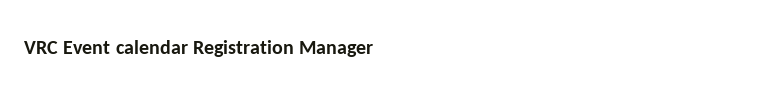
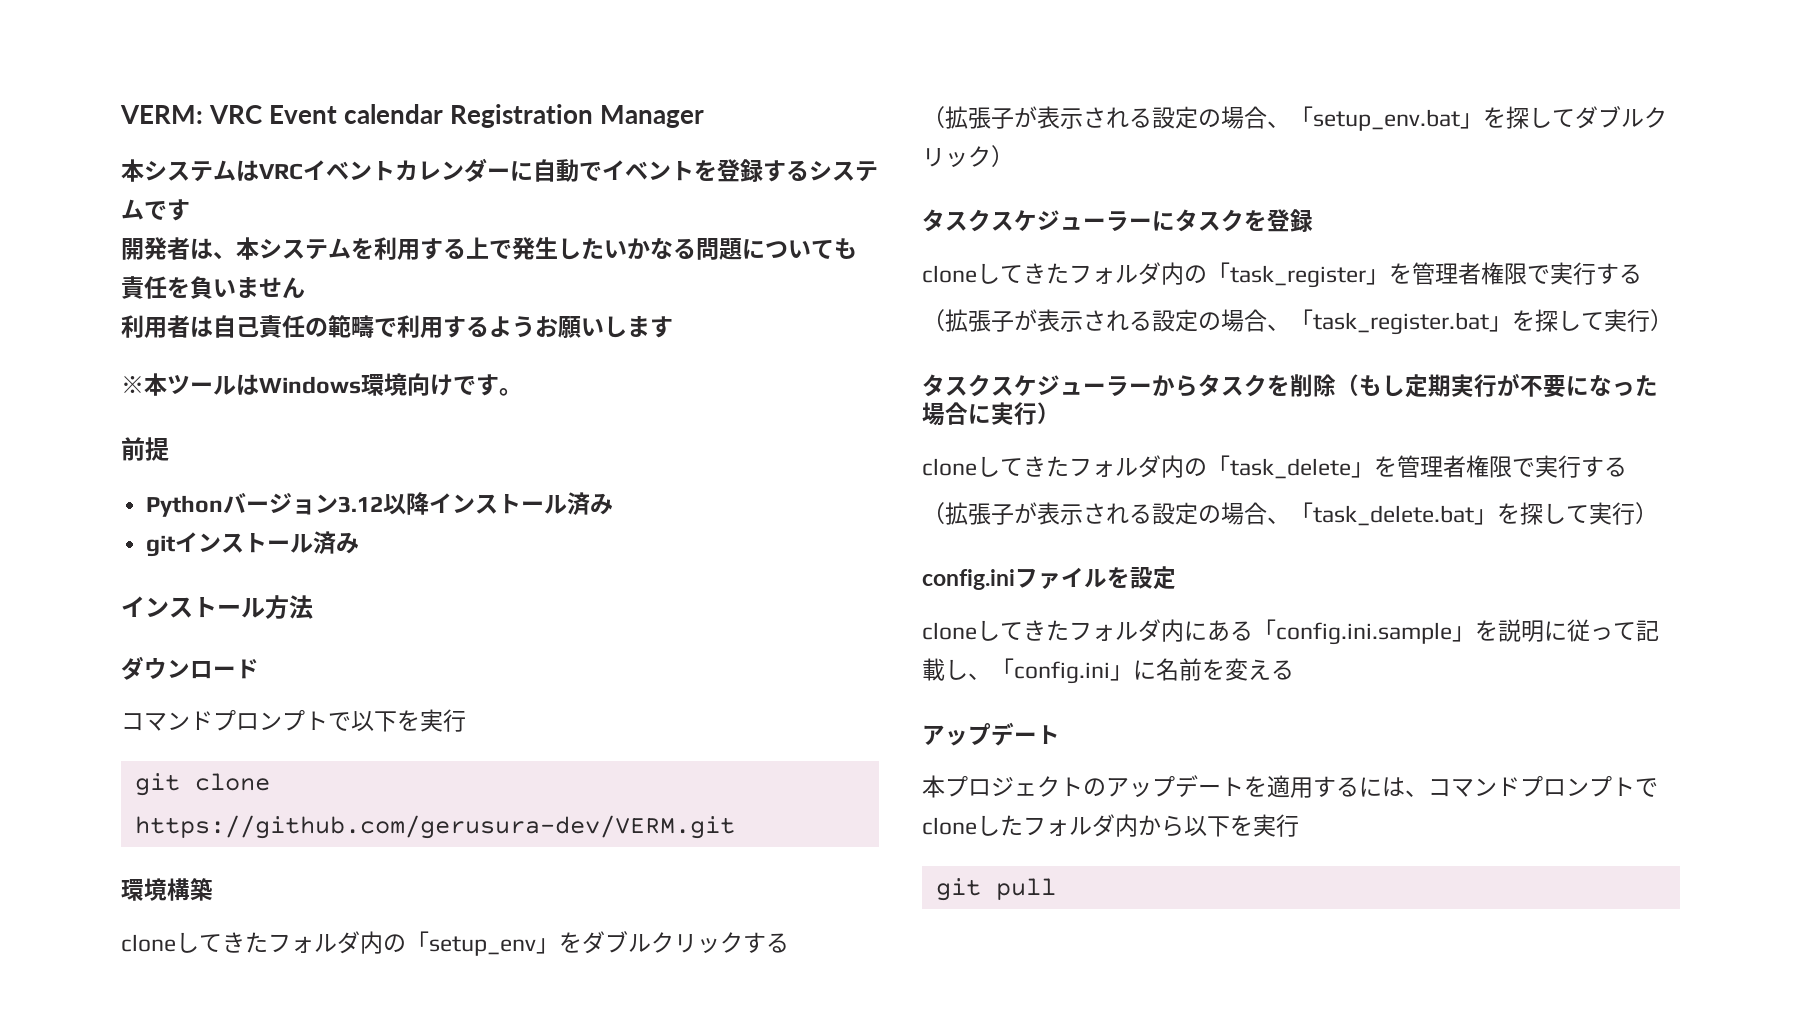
(24, 47) none -> [120,105,203,124] VERM:
(374, 49) none -> [121,158,878,182] [121,199,190,221] [121,237,857,260] [121,276,305,299] [121,315,673,338] [121,373,522,396] [121,437,169,461] [146,492,614,517] [146,531,360,557] [121,595,313,619] [121,656,259,680] [121,709,466,732] [134,773,270,796] [134,815,735,839] [121,878,213,901] [121,931,789,956] [922,106,1667,131] [922,145,1014,167] [922,209,1313,232] [922,262,1642,288] [922,309,1673,335] [922,373,1658,398] [922,402,1060,426] [922,455,1627,479] [922,502,1658,526] [922,566,1176,590] [922,619,1659,645] [922,658,1294,684] [922,722,1060,746] [922,775,1658,798] [922,814,1299,837] [935,878,1056,901] // 本システムはVRCイベントカレンダーに自動でイベントを登録するシステムです // 開発者は、本システムを利用する上で発生したいかなる問題についても責任を負いません // 利用者は自己責任の範疇で利用するようお願いします // ※本ツールはWindows環境向けです。 // 前提 // Pythonバージョン3.12以降インストール済み // gitインストール済み // インストール方法 // ダウンロード // コマンドプロンプトで以下を実行 // git clone https://github.com/gerusura-dev/VERM.git // 環境構築 // cloneしてきたフォルダ内の「setup_env」をダブルクリックする // （拡張子が表示される設定の場合、「setup_env.bat」を探してダブルクリック） // タスクスケジューラーにタスクを登録 // cloneしてきたフォルダ内の「task_register」を管理者権限で実行する // （拡張子が表示される設定の場合、「task_register.bat」を探して実行） // タスクスケジューラーからタスクを削除（もし定期実行が不要になった場合に実行） // cloneしてきたフォルダ内の「task_delete」を管理者権限で実行する // （拡張子が表示される設定の場合、「task_delete.bat」を探して実行） // config.iniファイルを設定 // cloneしてきたフォルダ内にある「config.ini.sample」を説明に従って記載し、「config.ini」に名前を変える // アップデート // 本プロジェクトのアップデートを適用するには、コマンドプロンプトでcloneしたフォルダ内から以下を実行 // git pull

